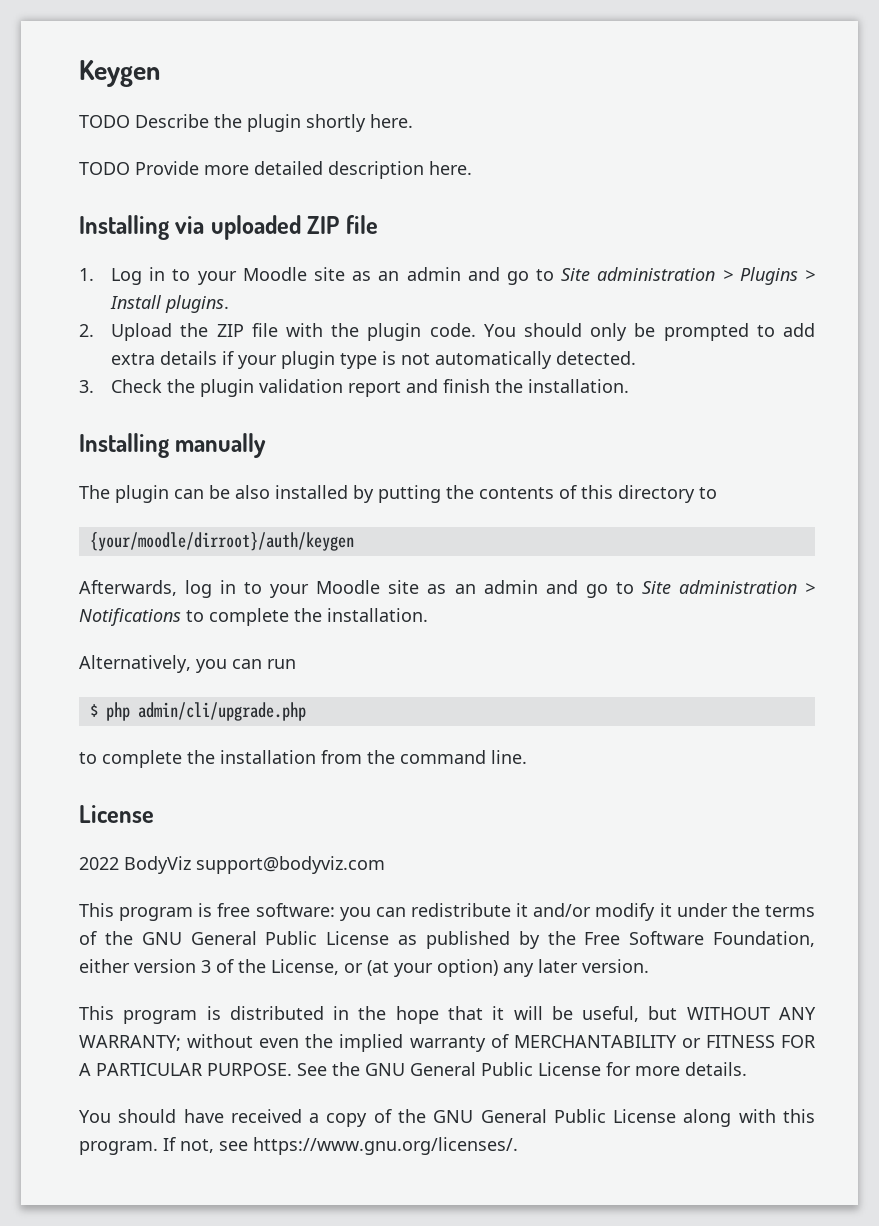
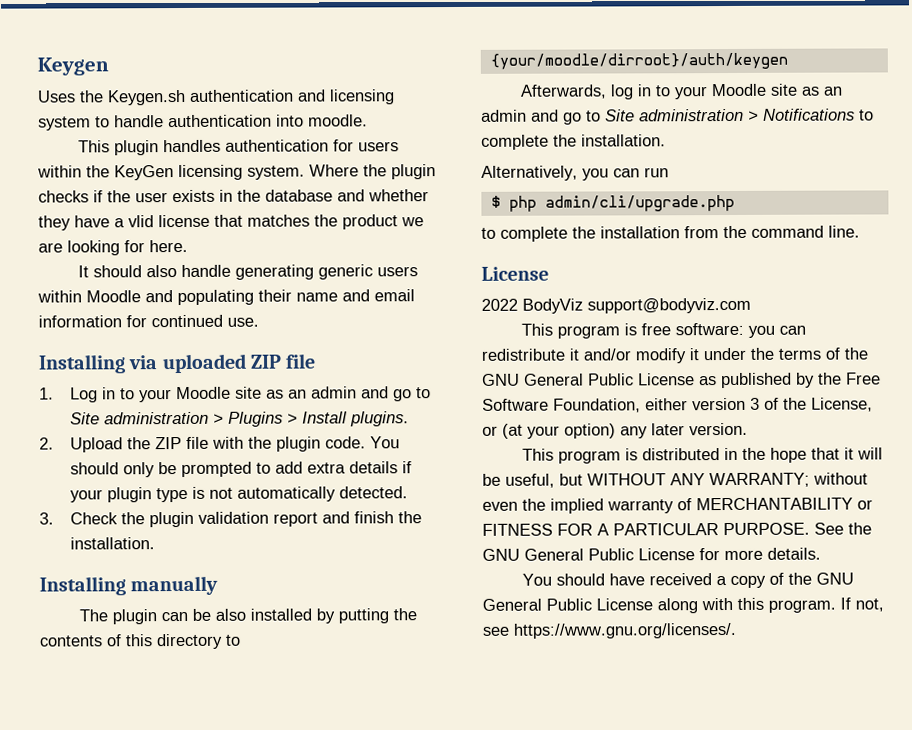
[79,114,413,132] [79,161,472,179] TODO Describe the plugin shortly here. // TODO Provide more detailed description here. -> [37,89,395,106] [38,114,368,131] [78,139,400,156] [37,164,436,181] [38,189,429,203] [38,214,424,231] [38,239,188,256] [78,264,419,280] [37,289,415,306] [38,314,259,328] Uses the Keygen.sh authentication and licensing system to handle authentication into moodle. // This plugin handles authentication for users within the KeyGen licensing system. Where the plugin checks if the user exists in the database and whether they have a vlid license that matches the product we are looking for here. // It should also handle generating generic users within Moodle and populating their name and email information for continued use.

